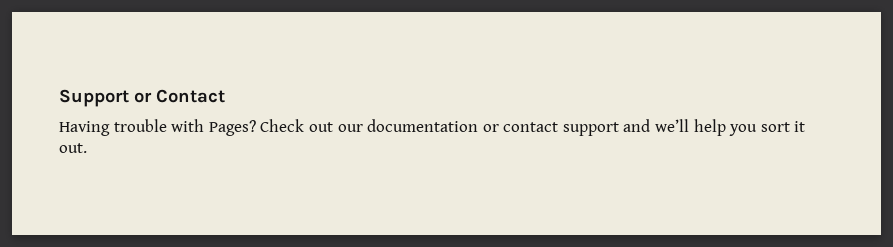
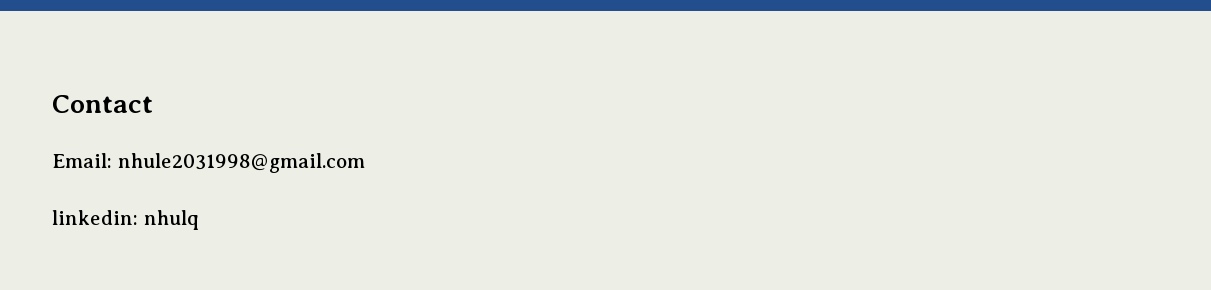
[59,89,152,107] Support or -> (52, 104) none
[59,119,806,136] [59,143,87,153] Having trouble with Pages? Check out our documentation or contact support and we’ll help you sort it out. -> [52,153,365,173] [52,210,199,230] Email: nhule2031998@gmail.com // linkedin: nhulq

